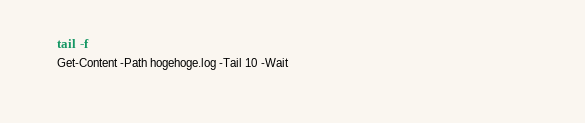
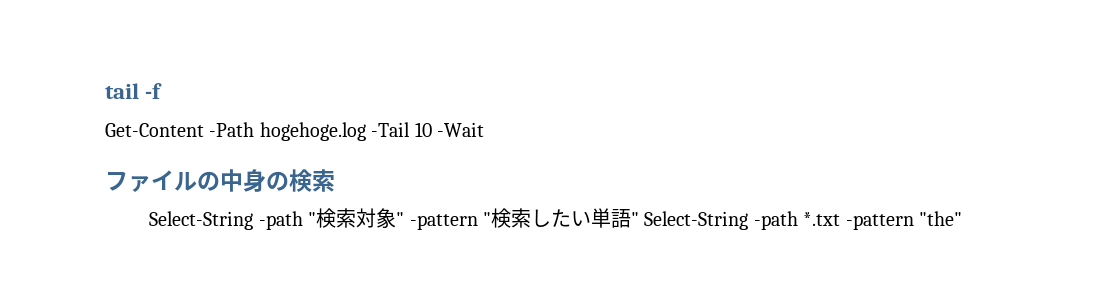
(289, 62) none -> [105,169,335,192] [149,208,963,230] // ファイルの中身の検索 // Select-String -path "検索対象" -pattern "検索したい単語" Select-String -path *.txt -pattern "the"

